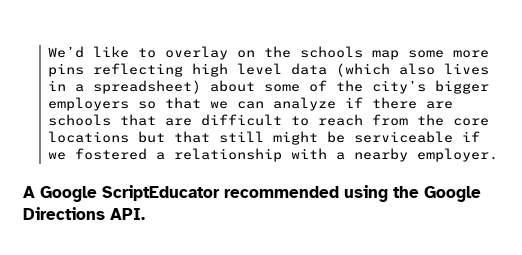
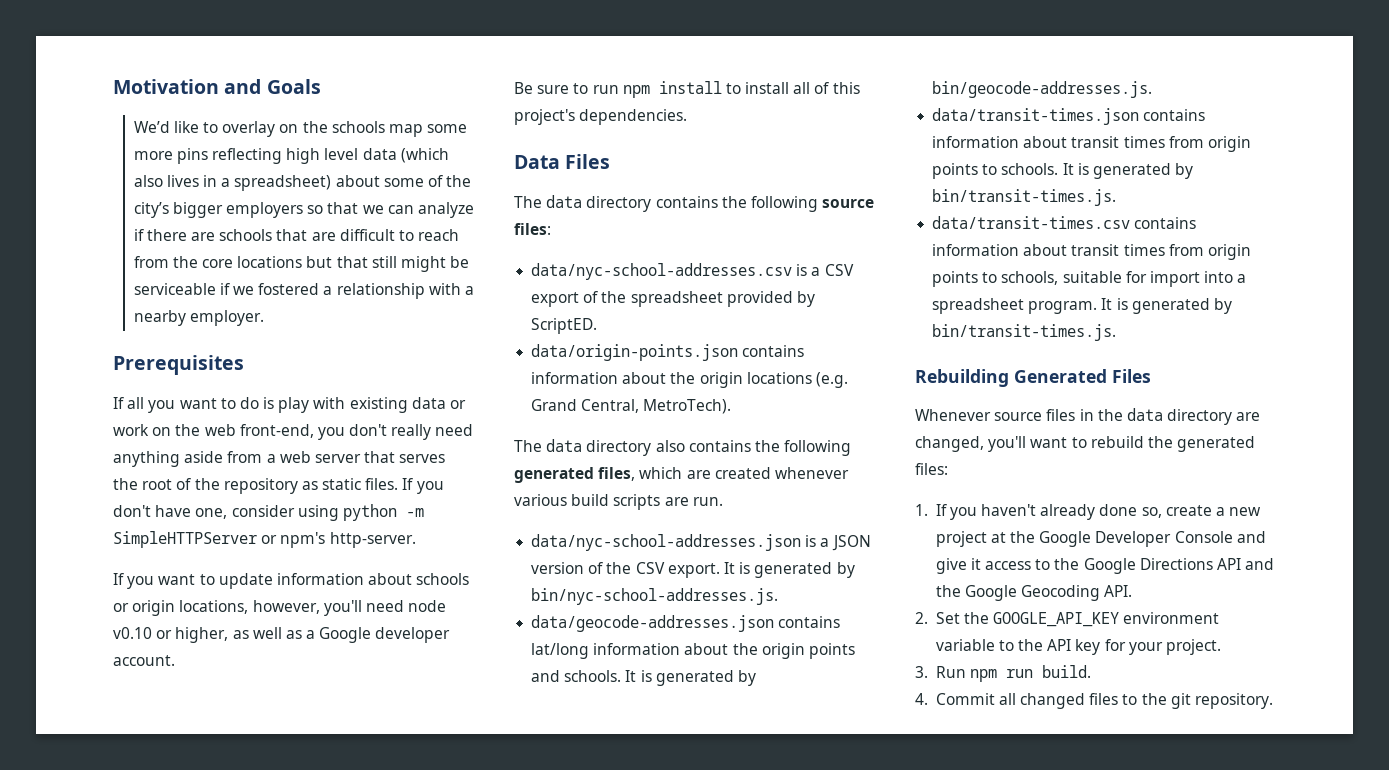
(48, 52) none -> [113,79,321,94] Motivation and Goals //
[23,185,481,202] [23,207,145,220] A Google ScriptEducator recommended using the Google Directions API. -> [113,355,244,375] [113,397,467,413] [113,424,474,440] [113,451,446,467] [113,478,444,494] [113,504,424,521] [113,531,416,548] [113,573,470,589] [113,600,447,616] [113,627,451,643] [113,655,175,666] [514,81,860,98] [514,109,688,125] [514,154,611,169] [514,195,875,212] [514,223,551,235] [531,263,854,280] [531,291,815,307] [531,318,598,334] [531,344,805,361] [531,372,848,388] [531,399,732,414] [514,439,852,456] [514,467,849,483] [514,494,723,510] [531,534,871,551] [531,562,855,578] [531,588,779,605] [531,615,841,632] [531,643,855,659] [531,670,756,686] [932,81,1153,98] [932,108,1206,125] [932,136,1251,152] [932,163,1194,179] [932,189,1117,206] [932,216,1197,229] [932,244,1251,260] [932,271,1247,287] [932,298,1232,314] [932,324,1117,341] [915,369,1151,387] [915,408,1261,425] [915,436,1256,452] [915,463,948,475] [915,504,1262,520] [935,531,1266,547] [935,558,1275,574] [935,585,1133,601] [915,612,1220,627] [935,639,1222,655] [915,665,1091,682] [915,693,1274,709] Prerequisites // If all you want to do is play with existing data or work on the web front-end, you don't really need anything aside from a web server that serves the root of the repository as static files. If you don't have one, consider using python -m SimpleHTTPServer or npm's http-server. // If you want to update information about schools or origin locations, however, you'll need node v0.10 or higher, as well as a Google developer account. // Be sure to run npm install to install all of this project's dependencies. // Data Files // The data directory contains the following source files: // data/nyc-school-addresses.csv is a CSV export of the spreadsheet provided by ScriptED. // data/origin-points.json contains information about the origin locations (e.g. Grand Central, MetroTech). // The data directory also contains the following generated files, which are created whenever various build scripts are run. // data/nyc-school-addresses.json is a JSON version of the CSV export. It is generated by bin/nyc-school-addresses.js. // data/geocode-addresses.json contains lat/long information about the origin points and schools. It is generated by bin/geocode-addresses.js. // data/transit-times.json contains information about transit times from origin points to schools. It is generated by bin/transit-times.js. // data/transit-times.csv contains information about transit times from origin points to schools, suitable for import into a spreadsheet program. It is generated by bin/transit-times.js. // Rebuilding Generated Files // Whenever source files in the data directory are changed, you'll want to rebuild the generated files: // 1. If you haven't already done so, create a new project at the Google Developer Console and give it access to the Google Directions API and the Google Geocoding API. // 2. Set the GOOGLE_API_KEY environment variable to the API key for your project. // 3. Run npm run build. // 4. Commit all changed files to the git repository.

